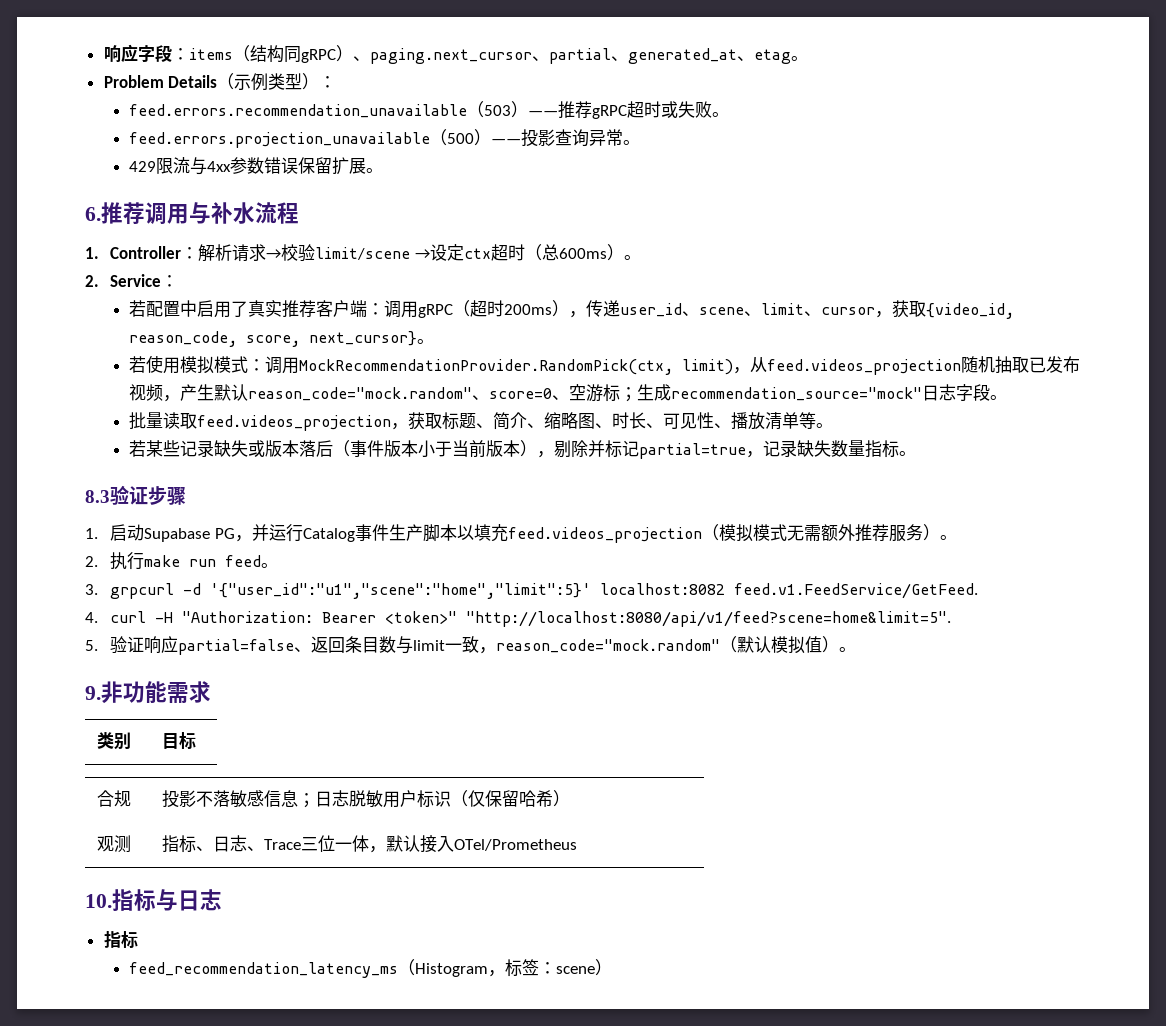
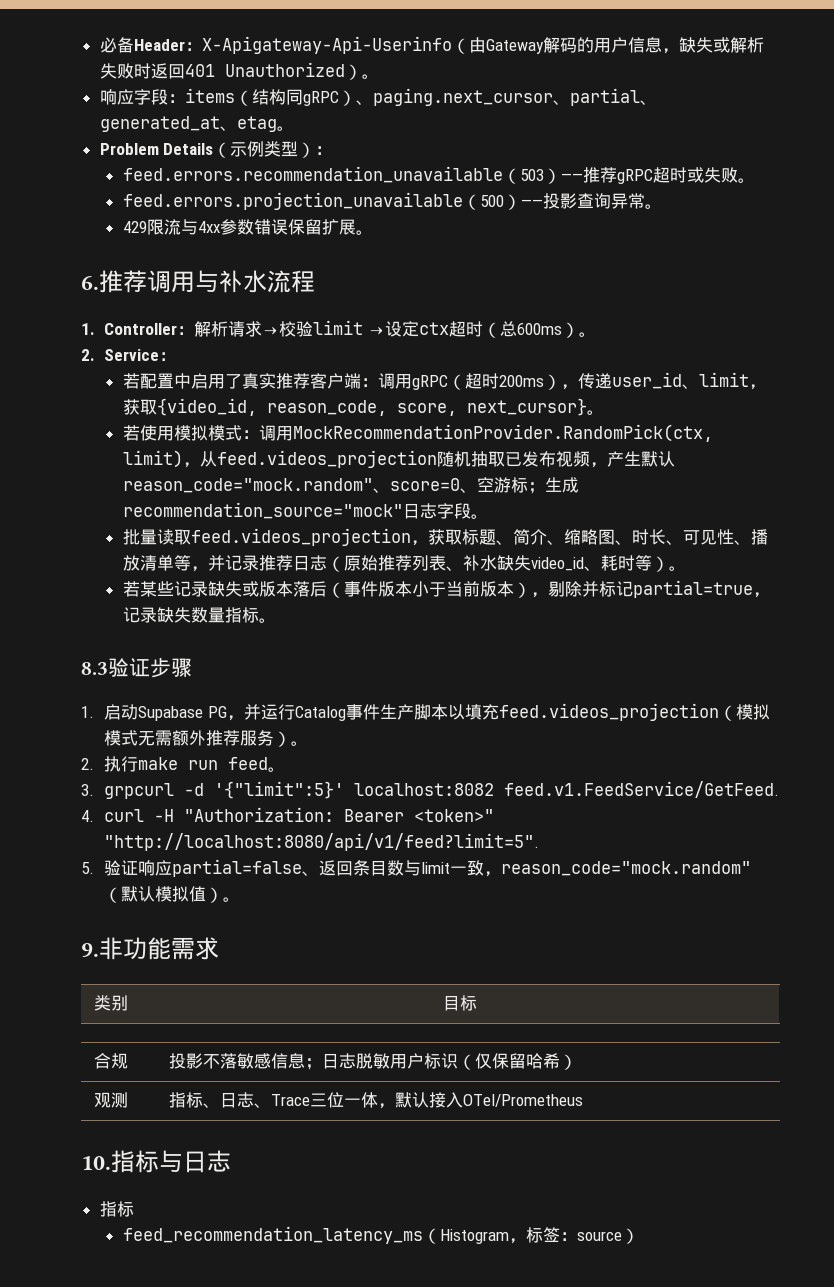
(103, 54) none -> [99,36,764,54] [99,62,379,80] 必备Header：X-Apigateway-Api-Userinfo（由Gateway解码的用户信息，缺失或解析失败时返回401 Unauthorized）。 //
[315,247,411,260] limit/scene -> [313,320,364,335] limit
[698,303,875,316] scene、limit、cursor -> [698,372,749,387] limit
(816, 420) none -> [190,555,669,572] ，并记录推荐日志（原始推荐列表、补水缺失video_id、耗时等）
[210,583,592,599] '{"user_id":"u1","scene":"home","limit":5}' -> [214,781,345,799] '{"limit":5}'
[466,611,952,627] "http://localhost:8080/api/v1/feed?scene=home&limit=5". -> [104,833,540,851] "http://localhost:8080/api/v1/feed?limit=5".
[555,966,595,974] scene -> [576,1231,622,1241] source

